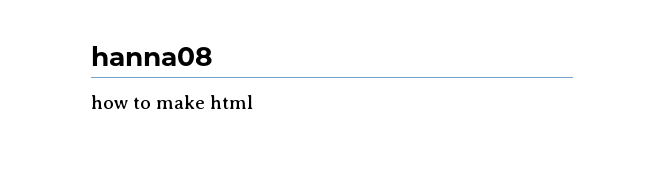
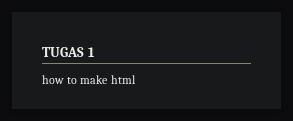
[91,46,212,66] hanna08 -> [42,47,95,57] TUGAS 1

